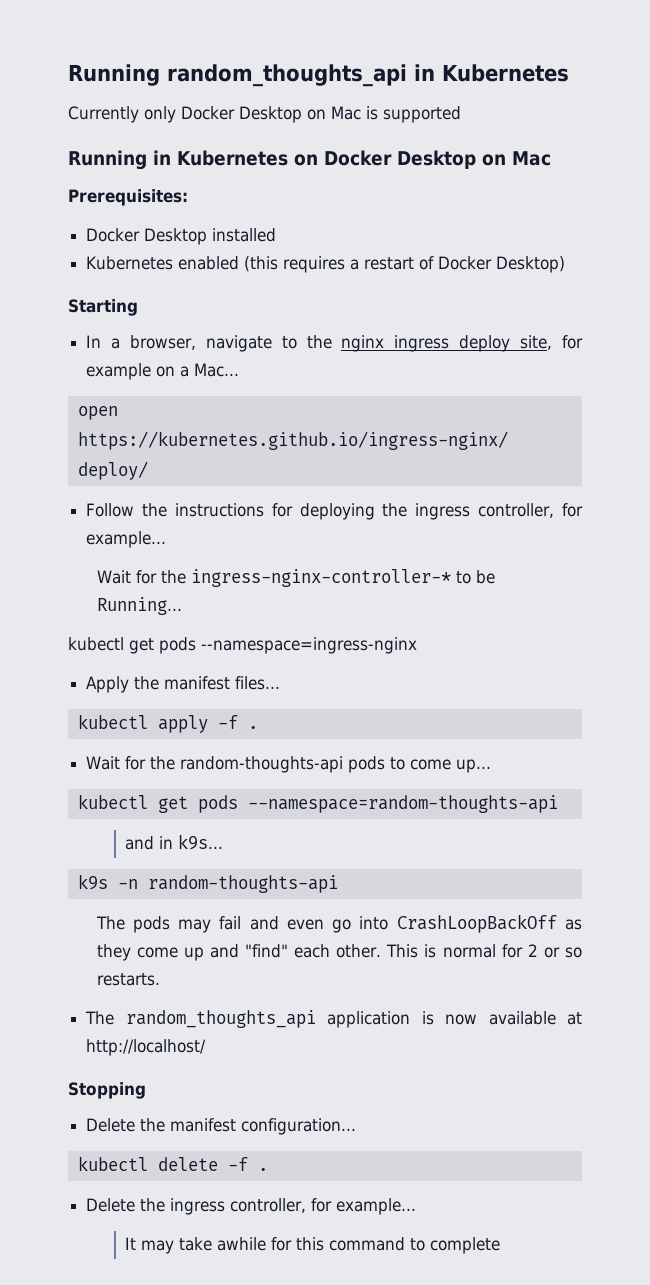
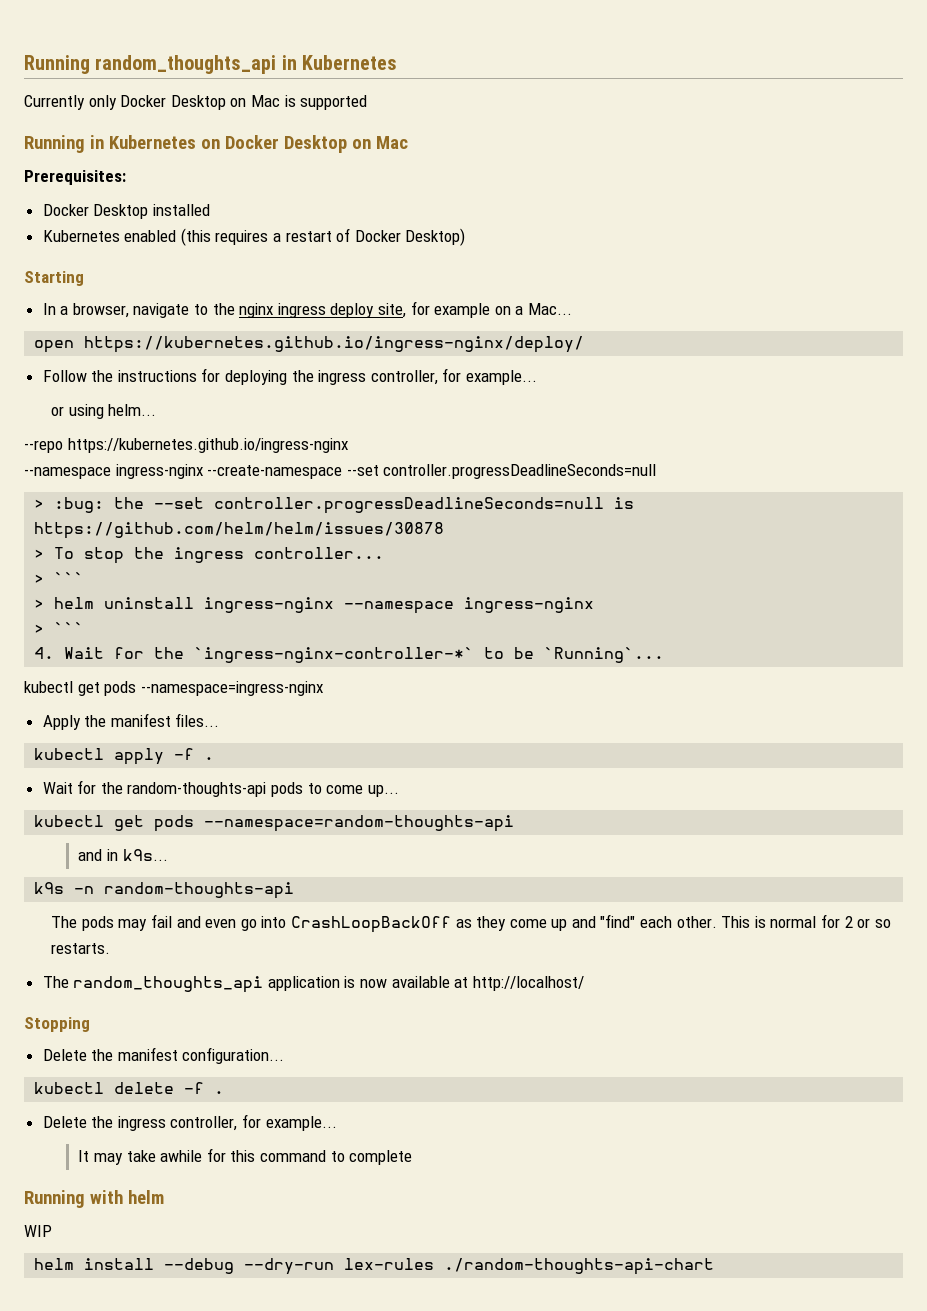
[96,569,451,587] Wait for the ingress-nginx-controller-* -> [51,404,157,419] [24,438,348,453] [24,464,657,479] [34,497,635,514] [34,522,445,539] [34,547,385,564] [34,572,85,584] [34,597,595,614] [34,622,85,634] [34,647,475,663] or using helm... // --repo https://kubernetes.github.io/ingress-nginx // --namespace ingress-nginx --create-namespace --set controller.progressDeadlineSeconds=null // > :bug: the --set controller.progressDeadlineSeconds=null is https://github.com/helm/helm/issues/30878 // > To stop the ingress controller... // > ``` // > helm uninstall ingress-nginx --namespace ingress-nginx // > ``` // 4. Wait for the `ingress-nginx-controller-*`
[96,597,182,615] Running... -> [544,647,665,663] `Running`...
(501, 1245) none -> [24,1190,164,1208] [24,1225,52,1237] [34,1258,715,1275] // Running with helm // WIP // helm install --debug --dry-run lex-rules ./random-thoughts-api-chart

